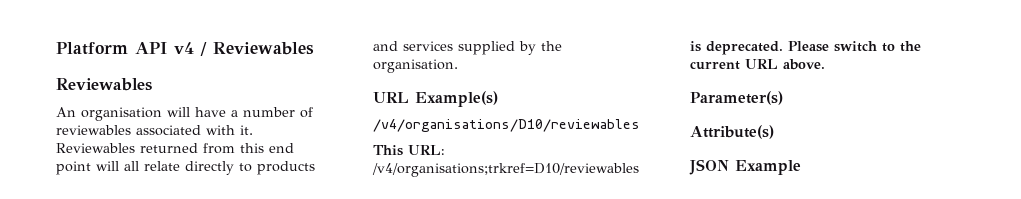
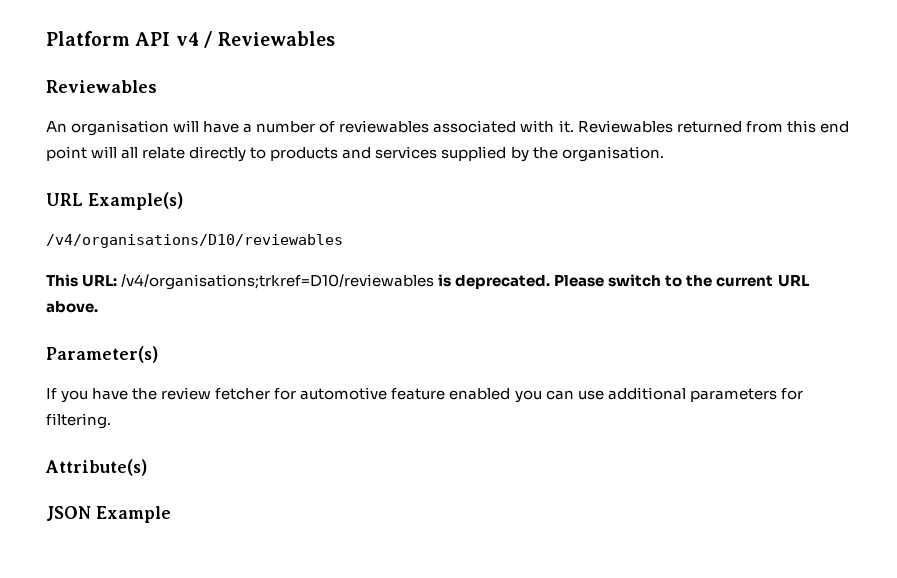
(783, 98) none -> [46,387,803,403] [46,413,111,429] // If you have the review fetcher for automotive feature enabled you can use additional parameters for filtering.

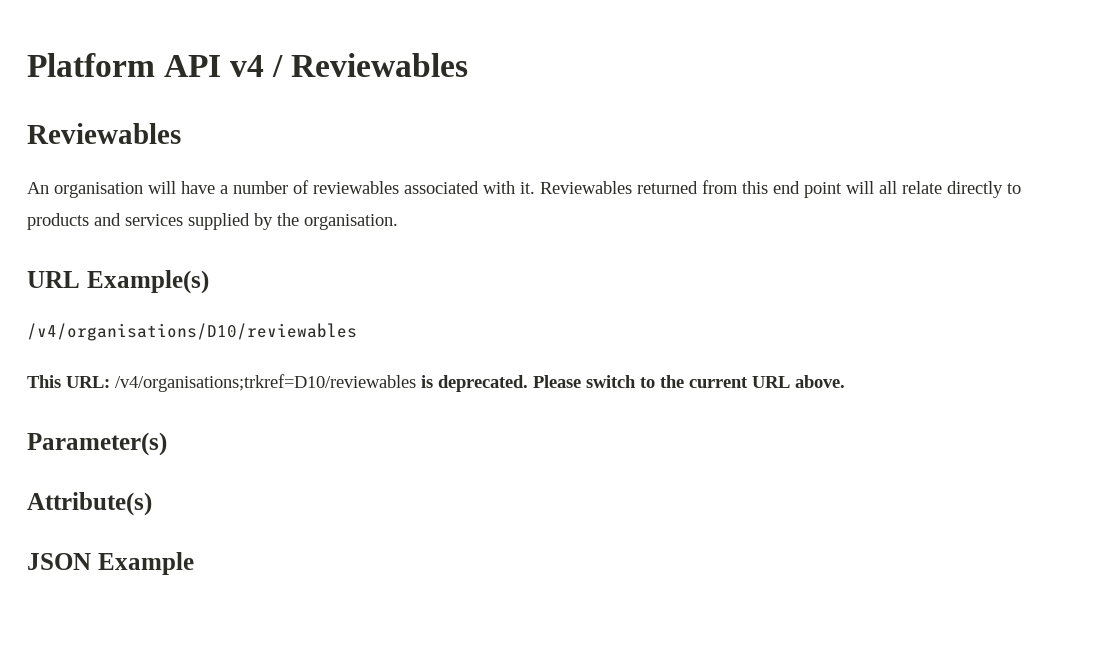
[46,387,803,403] [46,413,111,429] // If you have the review fetcher for automotive feature enabled you can use additional parameters for filtering. -> (167, 444) none

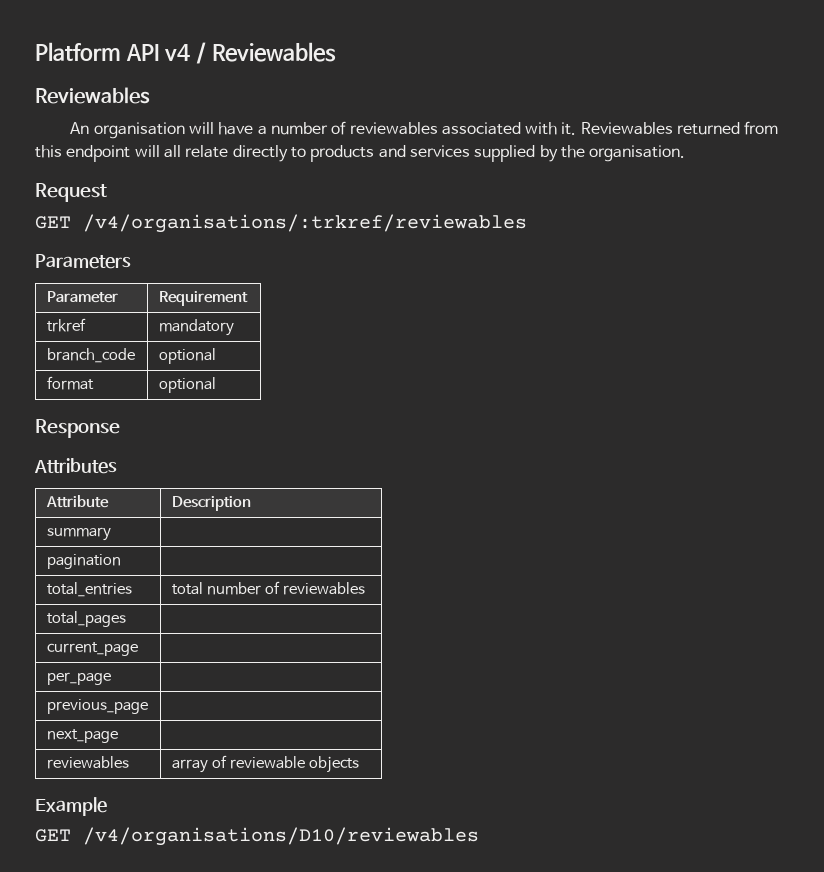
[773,181,842,198] end point -> [66,145,131,162] endpoint
[27,270,209,294] [27,323,357,341] [27,374,845,392] [27,432,167,456] [27,492,152,516] [27,552,194,575] URL Example(s) // /v4/organisations/D10/reviewables // This URL: /v4/organisations;trkref=D10/reviewables is deprecated. Please switch to the current URL above. // Parameter(s) // Attribute(s) // JSON Example -> [35,183,107,202] [35,214,527,233] [35,254,131,269] [46,291,118,303] [158,291,248,306] [46,318,86,332] [158,319,234,336] [46,348,135,363] [158,348,216,364] [46,376,94,390] [158,377,216,393] [35,419,120,438] [34,458,117,474] [45,495,109,508] [171,496,251,511] [46,527,111,541] [46,554,121,569] [46,582,132,597] [171,581,365,595] [46,611,126,627] [46,642,138,656] [46,672,111,685] [46,699,148,714] [46,729,118,743] [46,756,129,769] [171,755,359,773] [35,797,107,816] [35,827,479,846] Request // GET /v4/organisations/:trkref/reviewables // Parameters // Parameter | Requirement // trkref | mandatory // branch_code | optional // format | optional // Response // Attributes // Attribute | Description // summary | // pagination | // total_entries | total number of reviewables // total_pages | // current_page | // per_page | // previous_page | // next_page | // reviewables | array of reviewable objects // Example // GET /v4/organisations/D10/reviewables

